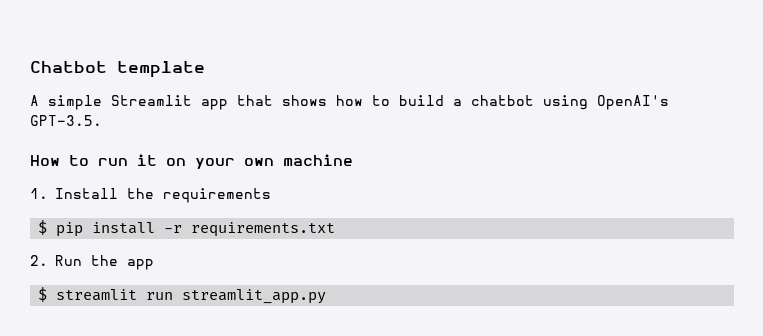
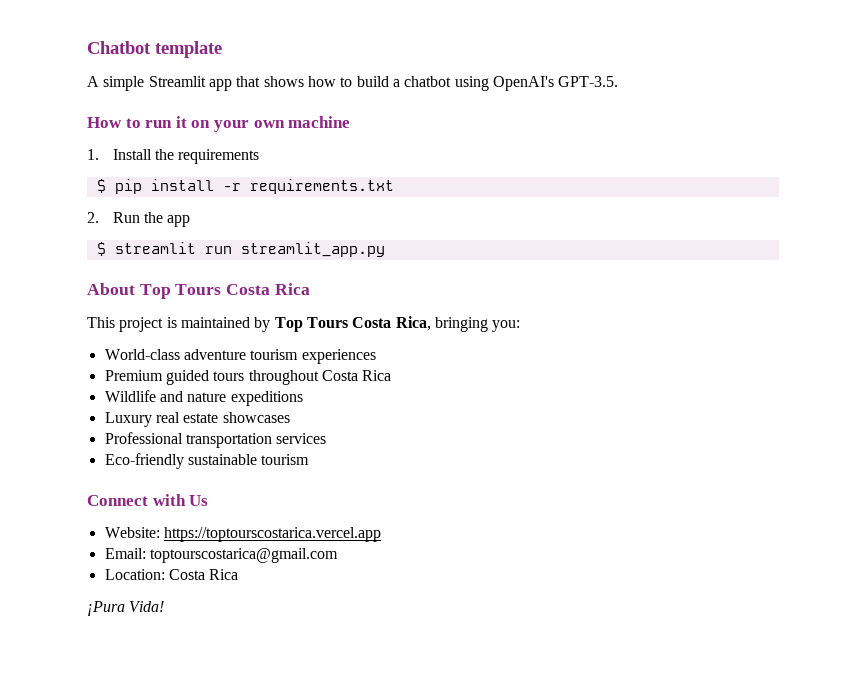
(327, 296) none -> [87,283,310,299] [87,316,521,332] [104,349,376,364] [104,370,392,385] [104,390,303,406] [104,412,290,427] [104,432,327,448] [104,453,310,469] [87,494,209,506] [104,527,381,542] [104,548,338,563] [104,569,239,580] [87,601,165,616] // About Top Tours Costa Rica // This project is maintained by Top Tours Costa Rica, bringing you: // World-class adventure tourism experiences // Premium guided tours throughout Costa Rica // Wildlife and nature expeditions // Luxury real estate showcases // Professional transportation services // Eco-friendly sustainable tourism // Connect with Us // Website: https://toptourscostarica.vercel.app // Email: toptourscostarica@gmail.com // Location: Costa Rica // ¡Pura Vida!

